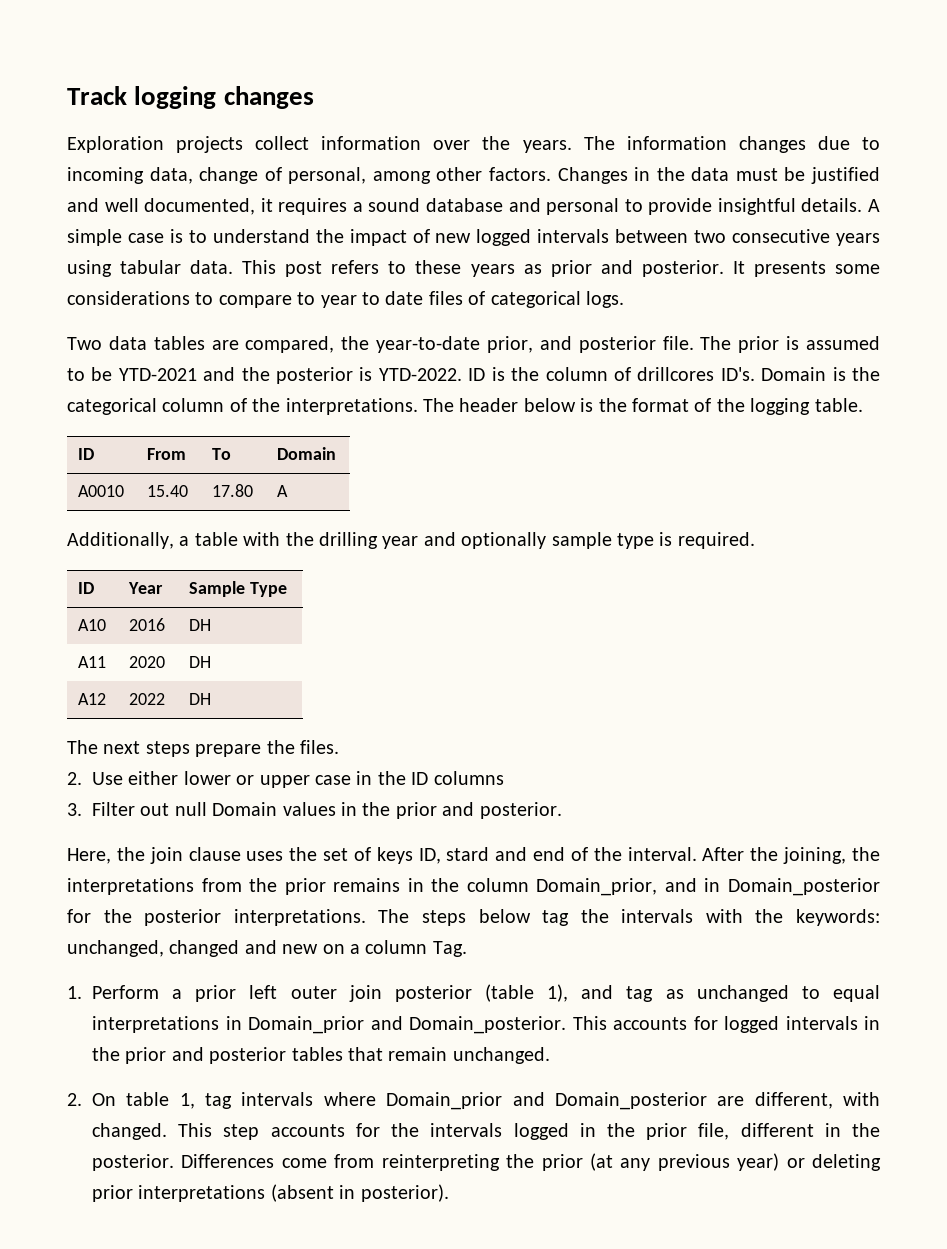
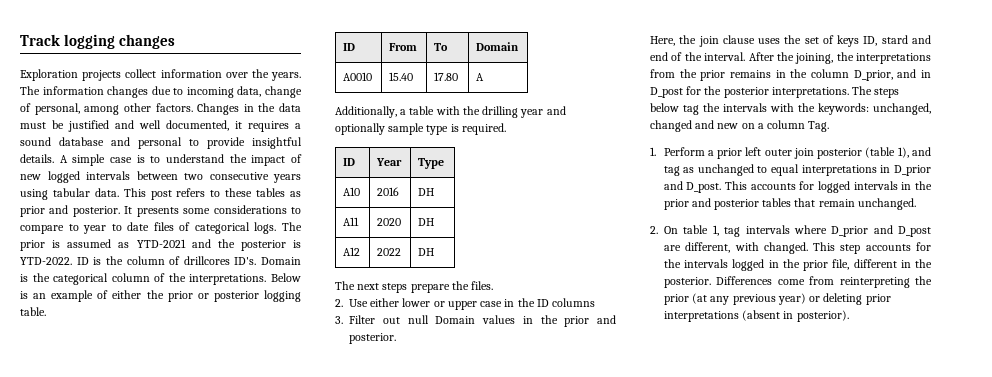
[470,264,515,277] years -> [256,188,286,197] tables
[67,336,694,353] // Two data tables are compared, the year-to-date prior, and posterior file. -> (277, 228) none
[67,367,113,381] to be -> [118,242,130,248] as
[423,398,745,412] The header below is the format of the -> [271,273,302,282] [20,290,259,302] Below is an example of either the prior or posterior
[189,581,246,597] Sample -> (403, 162) none
[536,878,658,896] Domain_prior, -> [853,70,893,81] D_prior,
[728,878,880,896] Domain_posterior -> [650,87,683,98] D_post
[248,1016,566,1034] Domain_prior and Domain_posterior. -> [894,165,931,176] [663,181,722,193] D_prior and D_post.
[386,1092,707,1110] Domain_prior and Domain_posterior -> [831,225,931,237] D_prior and D_post

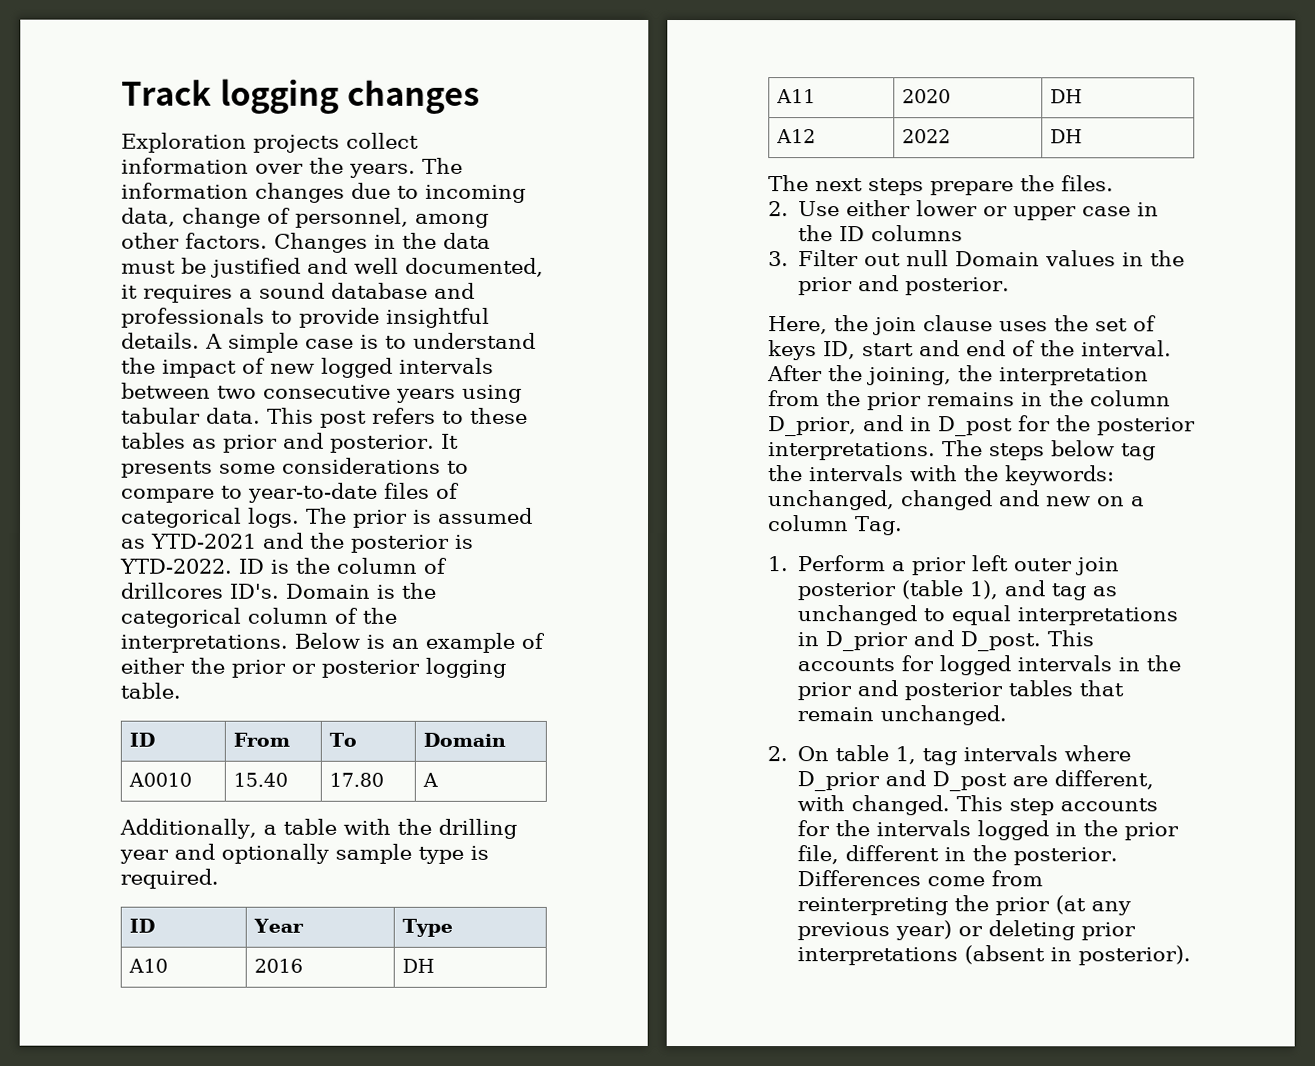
[34,103,80,115] personal, -> [295,207,409,228] personnel,
[138,137,182,149] personal -> [121,307,265,328] professionals
[83,222,150,234] year to date -> [248,482,378,503] year-to-date
[881,35,908,44] stard -> [861,343,914,357] start
[856,53,931,64] interpretations -> [999,367,1149,386] interpretation

